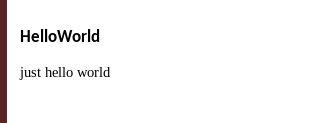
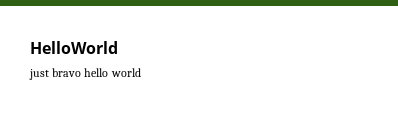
(41, 73) none -> [52,68,82,77] bravo

